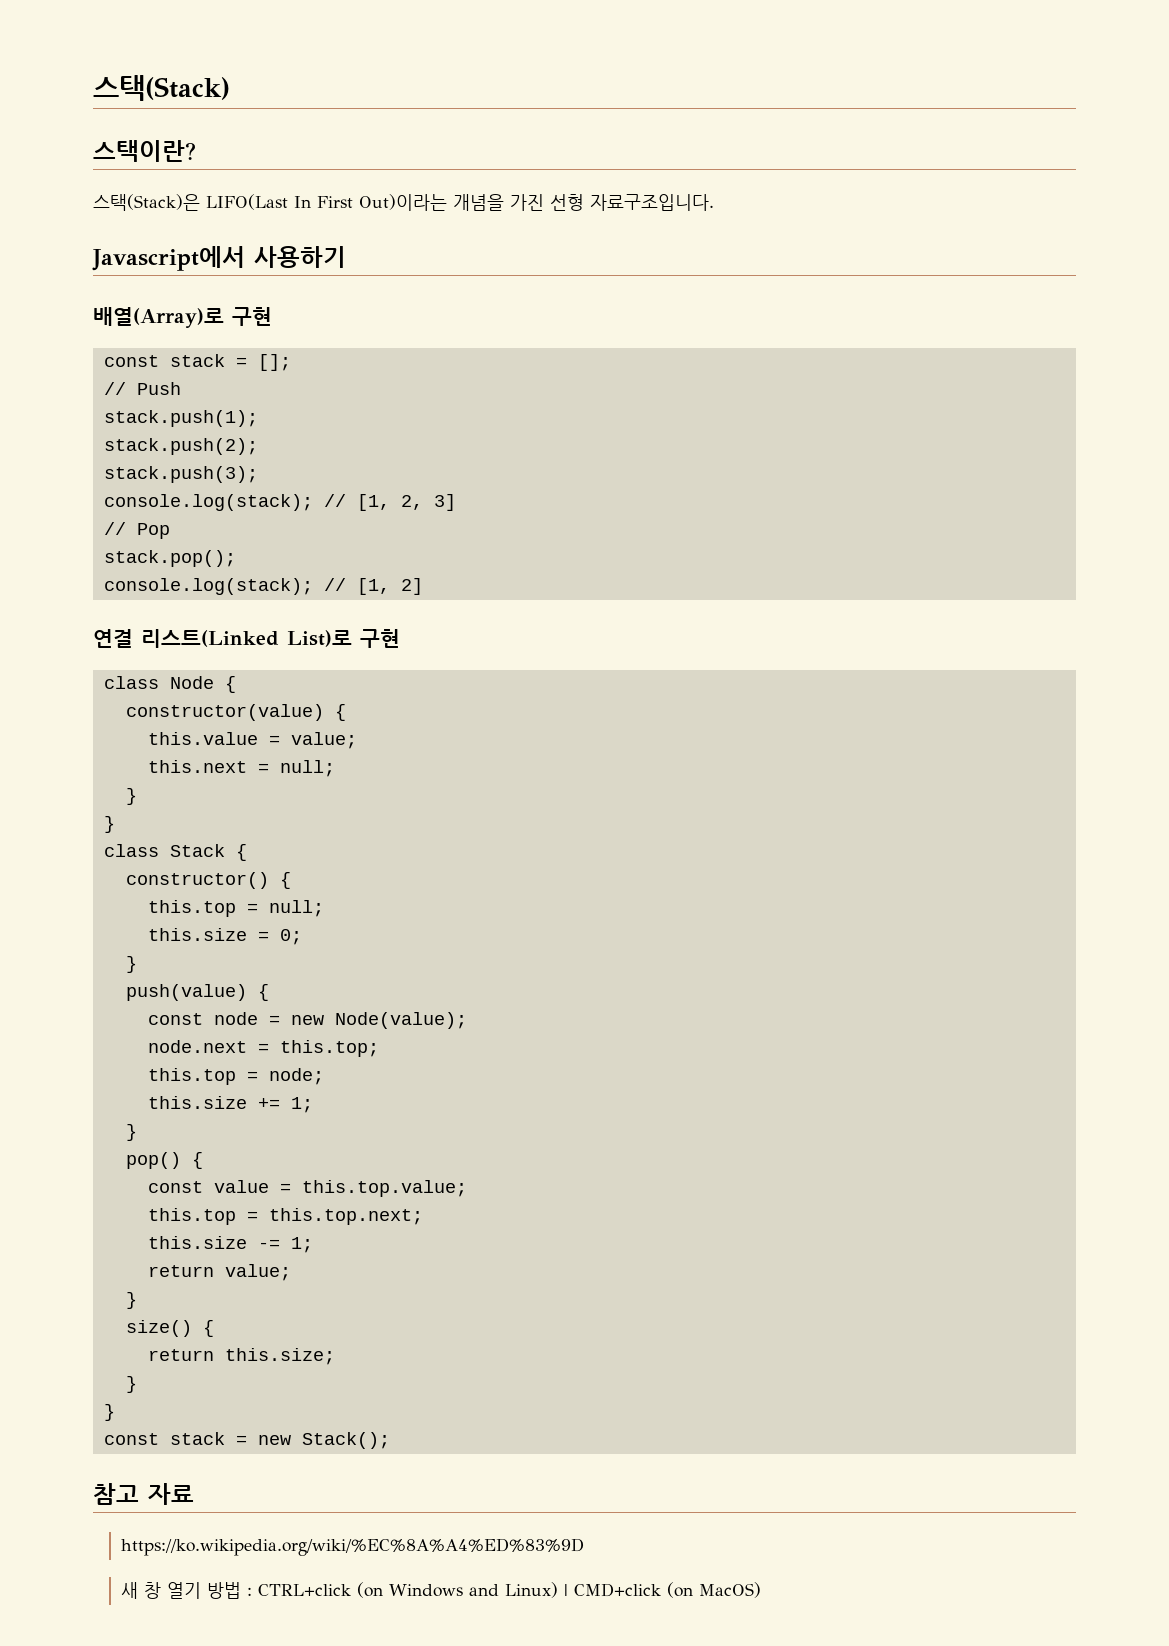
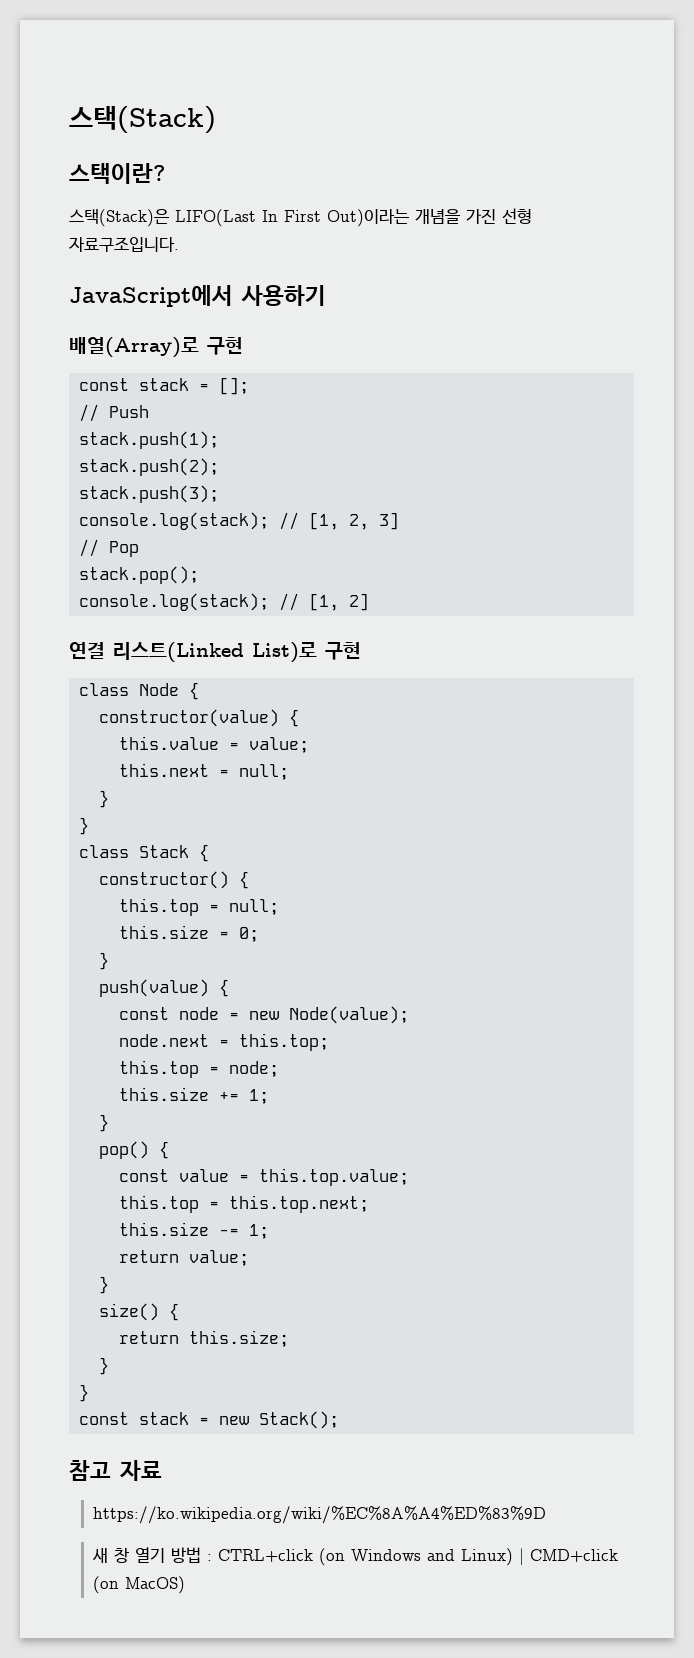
[92,246,245,271] Javascript에서 -> [69,285,233,307] JavaScript에서

